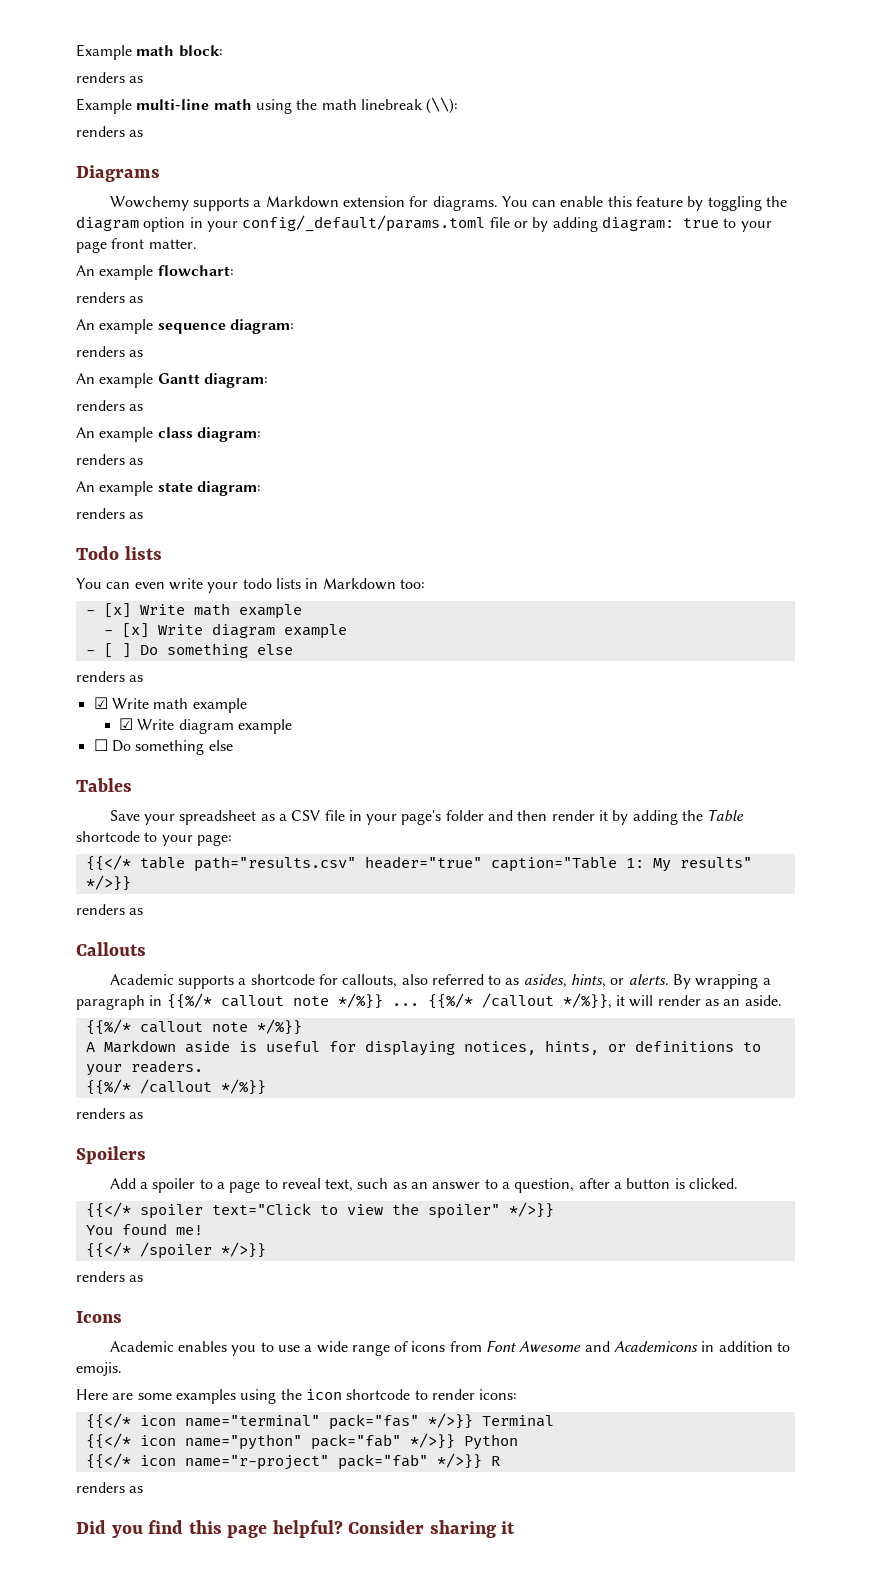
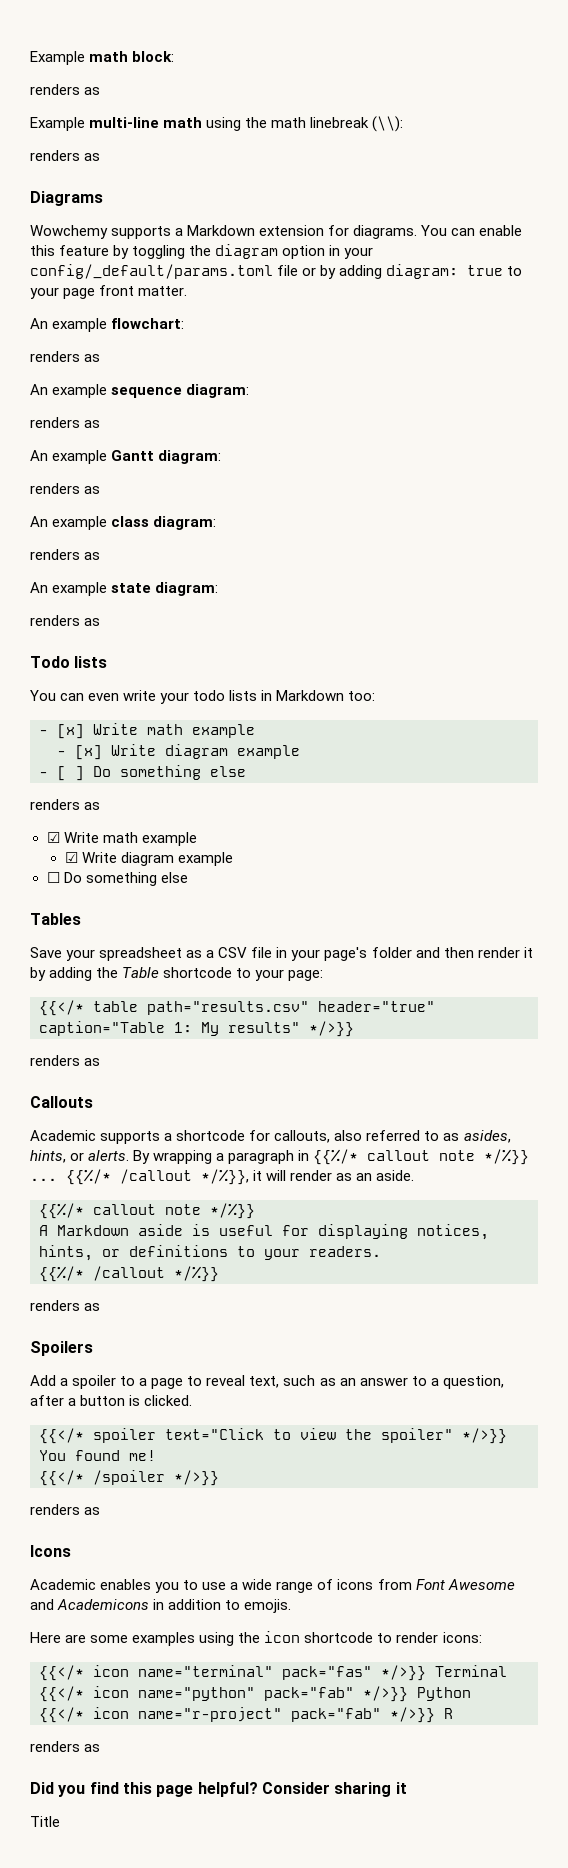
(516, 1527) none -> [30,1816,60,1827] // Title

